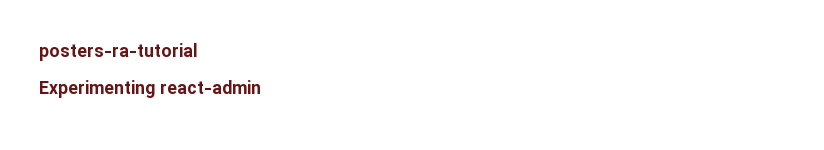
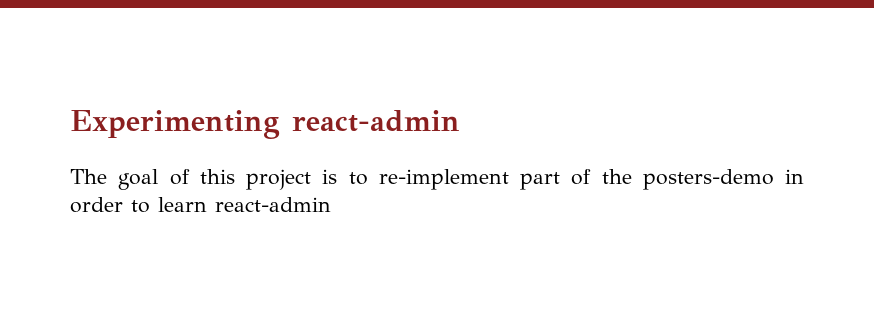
[39,43,198,61] posters-ra-tutorial // -> (70, 124) none
(261, 87) none -> [70,169,804,190] [70,197,331,213] // The goal of this project is to re-implement part of the posters-demo in order to learn react-admin

